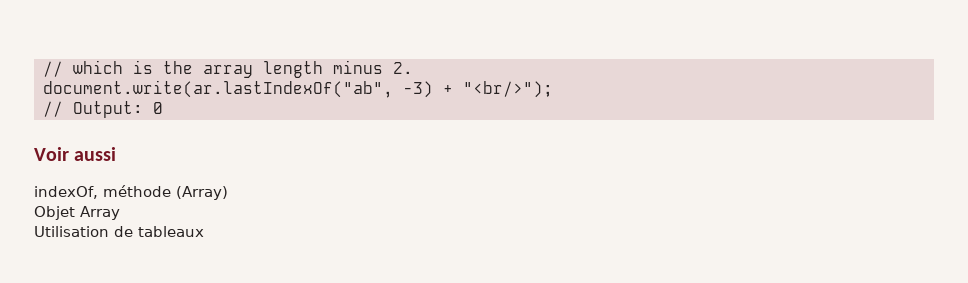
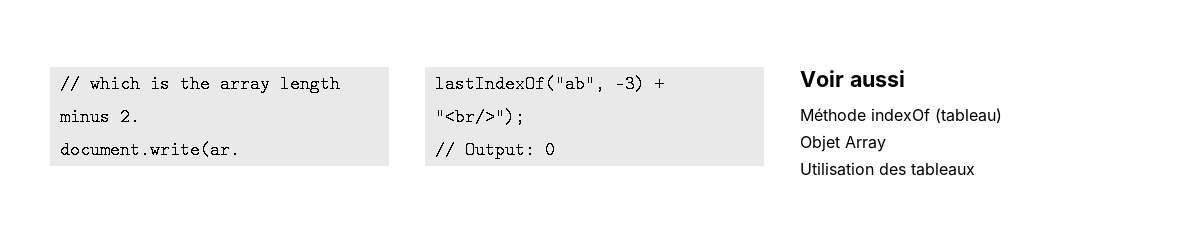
[34,185,228,200] indexOf, méthode (Array) -> [800,108,1002,123] Méthode indexOf (tableau)
[114,226,133,237] de -> [879,163,906,175] des

